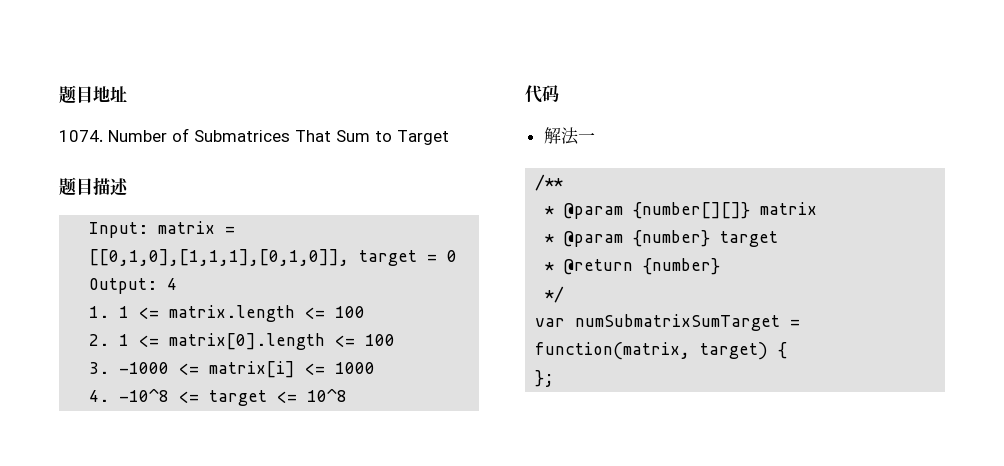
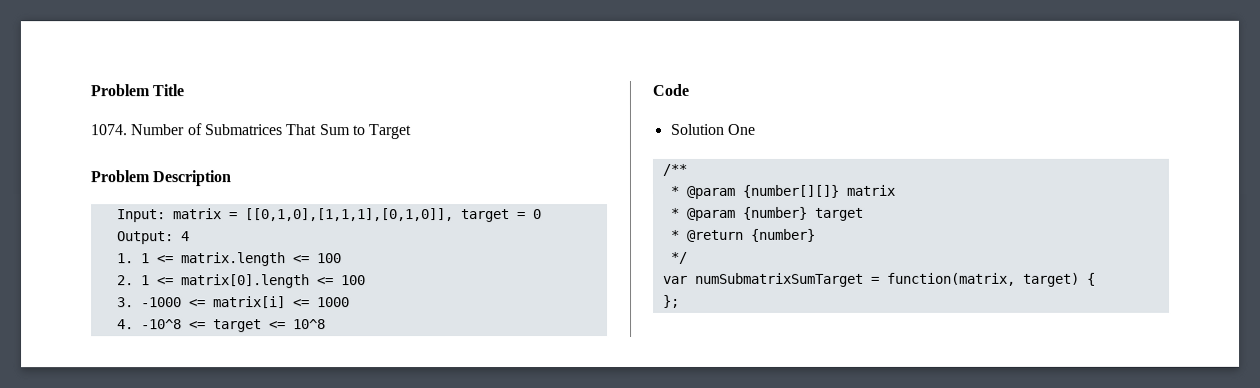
[59,85,127,104] 题目地址 -> [90,84,185,97] Problem Title
[59,177,129,196] 题目描述 -> [90,170,232,187] Problem Description
[525,85,559,103] [543,127,595,145] 代码 // 解法一 -> [652,83,689,96] [669,123,755,135] Code // Solution One

